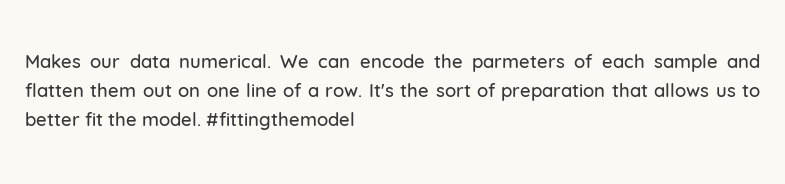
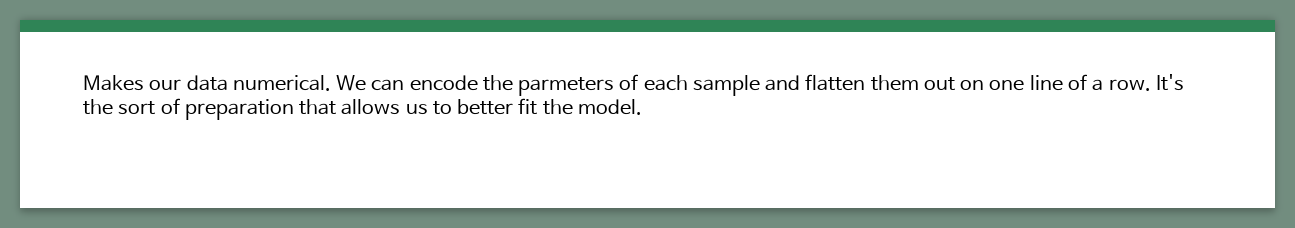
[206,112,355,130] #fittingthemodel -> (642, 107) none

